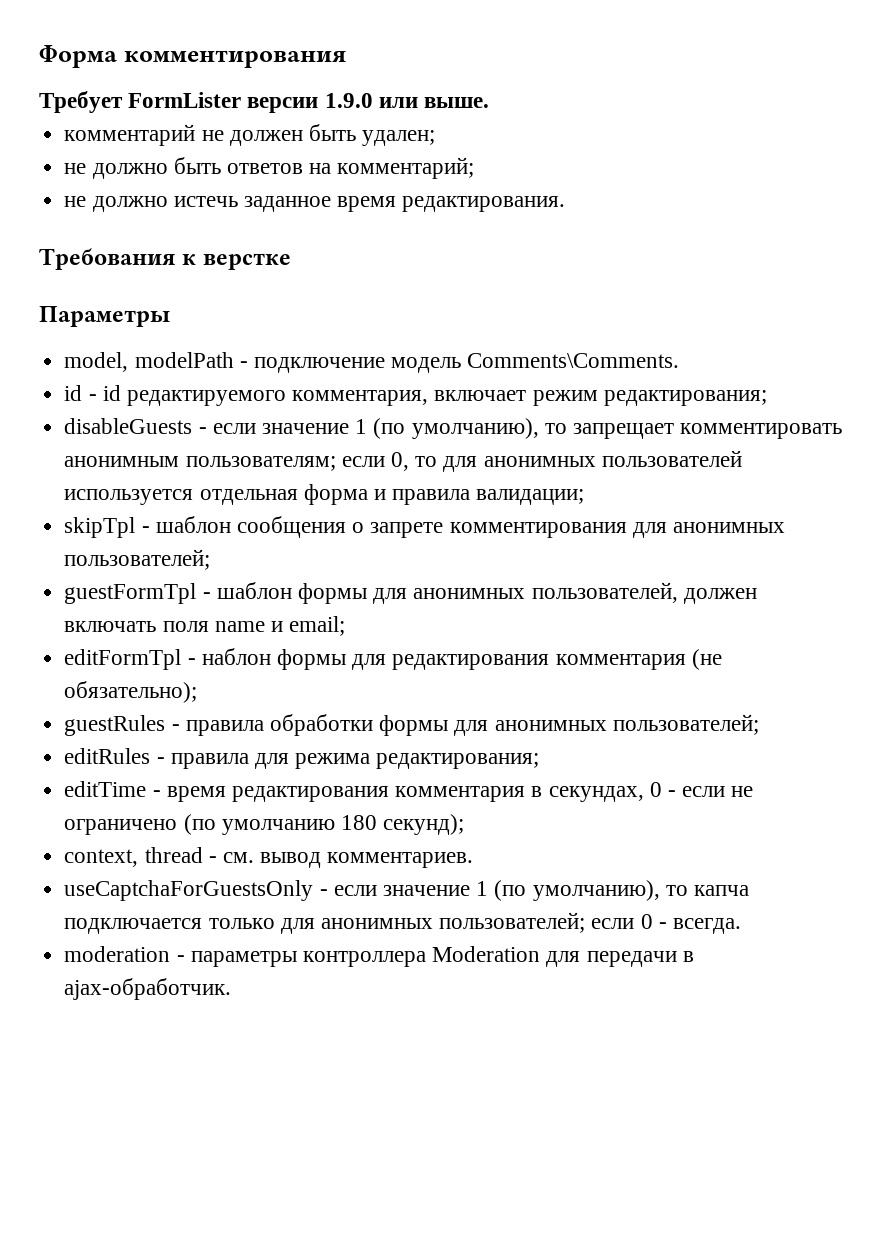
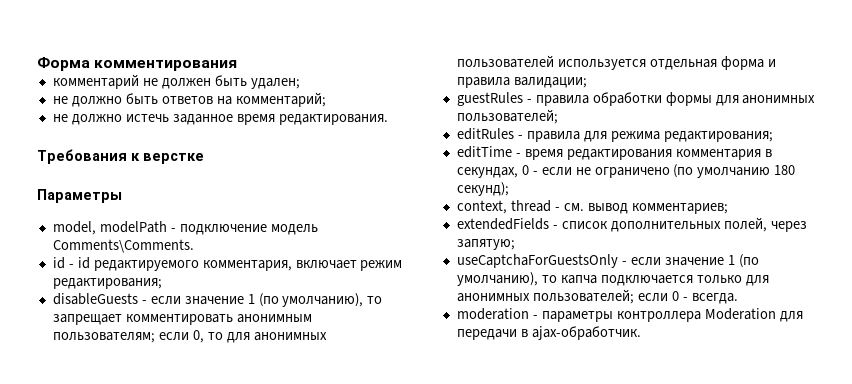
[39,91,490,113] // Требует FormLister версии 1.9.0 или выше. -> (238, 65) none
[64,516,785,538] [64,549,211,570] [64,582,757,604] [64,616,346,636] [64,648,722,670] [64,681,198,703] // skipTpl - шаблон сообщения о запрете комментирования для анонимных пользователей; // guestFormTpl - шаблон формы для анонимных пользователей, должен включать поля name и email; // editFormTpl - наблон формы для редактирования комментария (не обязательно); -> (587, 82) none
[327,852,474,868] комментариев. -> [631,203,728,214] [456,217,807,232] [456,239,515,250] комментариев; // extendedFields - список дополнительных полей, через запятую;

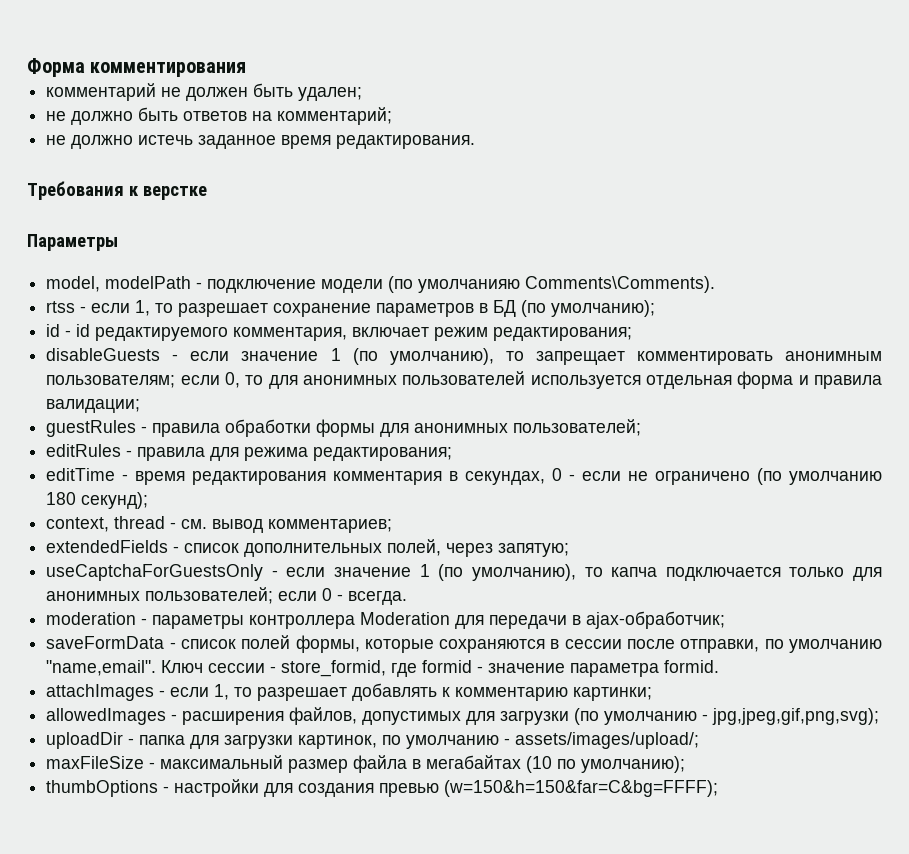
[270,224,318,235] [52,239,194,253] модель Comments\Comments. -> [321,276,716,293] [46,300,656,317] модели (по умолчанияю Comments\Comments). // rtss - если 1, то разрешает сохранение параметров в БД (по умолчанию);
[531,326,641,340] ajax-обработчик. -> [586,611,726,629] [46,635,882,653] [46,660,720,677] [46,683,653,701] [46,707,880,725] [46,732,700,749] [46,755,686,773] [46,779,719,797] ajax-обработчик; // saveFormData - список полей формы, которые сохраняются в сессии после отправки, по умолчанию "name,email". Ключ сессии - store_formid, где formid - значение параметра formid. // attachImages - если 1, то разрешает добавлять к комментарию картинки; // allowedImages - расширения файлов, допустимых для загрузки (по умолчанию - jpg,jpeg,gif,png,svg); // uploadDir - папка для загрузки картинок, по умолчанию - assets/images/upload/; // maxFileSize - максимальный размер файла в мегабайтах (10 по умолчанию); // thumbOptions - настройки для создания превью (w=150&h=150&far=C&bg=FFFF);

